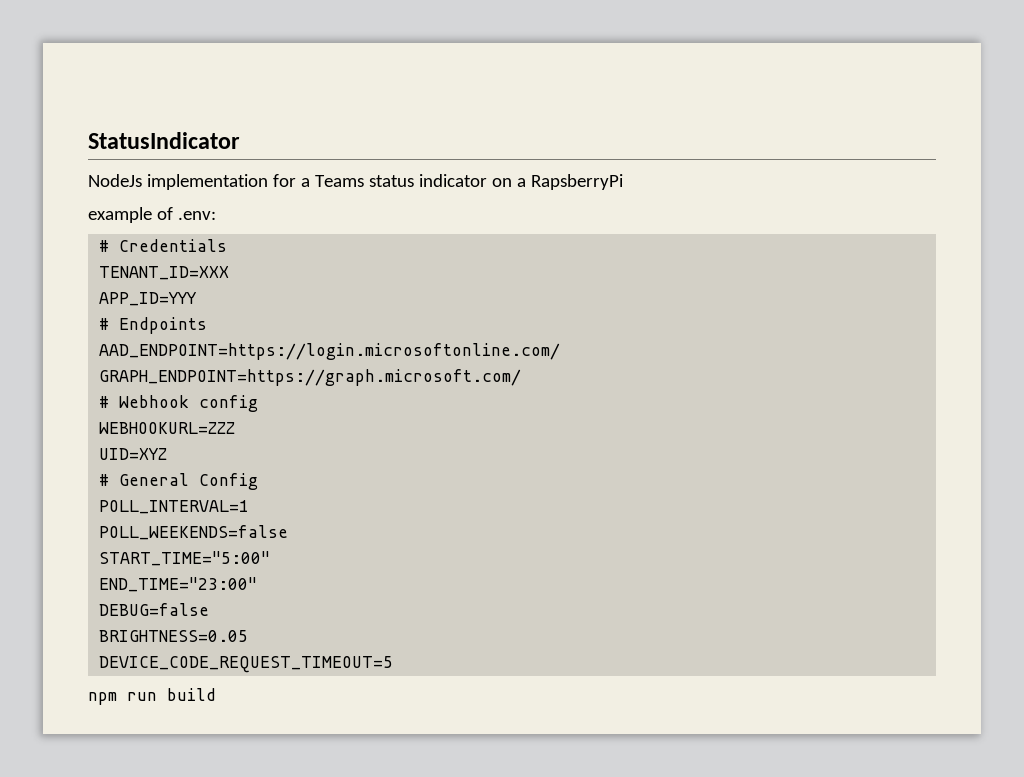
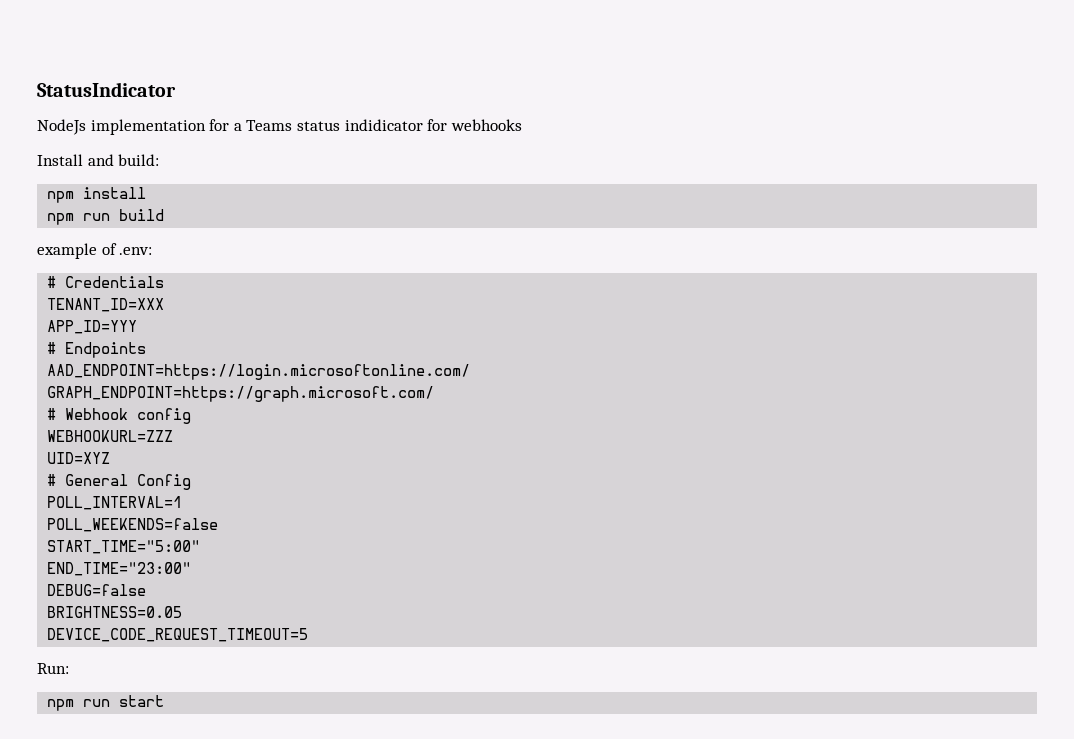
[418,174,623,190] indicator on a RapsberryPi -> [344,119,522,131] [37,154,160,166] [47,187,147,203] [47,209,165,225] indidicator for webhooks // Install and build: // npm install // npm run build
[88,688,216,705] // npm run build -> [37,663,69,674] [47,695,165,711] // Run: // npm run start

